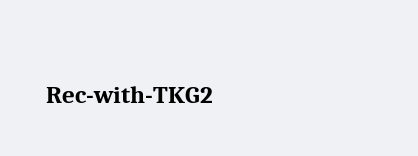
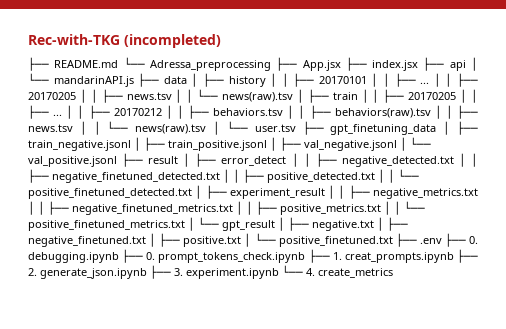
[46,86,213,103] Rec-with-TKG2 -> [28,34,221,48] [28,57,479,71] [28,73,478,87] [28,89,478,103] [28,105,478,119] [28,121,478,135] [28,137,431,151] [28,153,478,167] [28,169,419,183] [28,185,478,199] [28,201,425,215] [28,217,408,231] [28,233,479,247] [28,249,479,263] [28,265,393,279] Rec-with-TKG (incompleted) // ├── README.md └── Adressa_preprocessing ├── App.jsx ├── index.jsx ├── api │ └── mandarinAPI.js ├── data │ ├── history │ │ ├── 20170101 │ │ ├── ... │ │ ├── 20170205 │ │ ├── news.tsv │ │ └── news(raw).tsv │ ├── train │ │ ├── 20170205 │ │ ├── ... │ │ ├── 20170212 │ │ ├── behaviors.tsv │ │ ├── behaviors(raw).tsv │ │ ├── news.tsv │ │ └── news(raw).tsv │ └── user.tsv ├── gpt_finetuning_data │ ├── train_negative.jsonl │ ├── train_positive.jsonl │ ├── val_negative.jsonl │ └── val_positive.jsonl ├── result │ ├── error_detect │ │ ├── negative_detected.txt │ │ ├── negative_finetuned_detected.txt │ │ ├── positive_detected.txt │ │ └── positive_finetuned_detected.txt │ ├── experiment_result │ │ ├── negative_metrics.txt │ │ ├── negative_finetuned_metrics.txt │ │ ├── positive_metrics.txt │ │ └── positive_finetuned_metrics.txt │ └── gpt_result │ ├── negative.txt │ ├── negative_finetuned.txt │ ├── positive.txt │ └── positive_finetuned.txt ├── .env ├── 0. debugging.ipynb ├── 0. prompt_tokens_check.ipynb ├── 1. creat_prompts.ipynb ├── 2. generate_json.ipynb ├── 3. experiment.ipynb └── 4. create_metrics

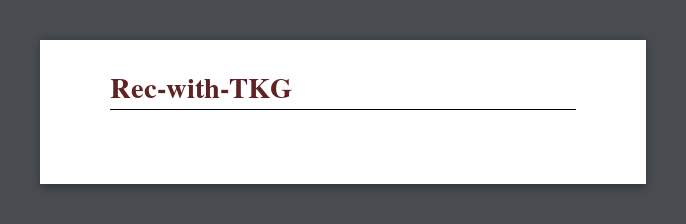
[124,34,221,48] [28,57,479,71] [28,73,478,87] [28,89,478,103] [28,105,478,119] [28,121,478,135] [28,137,431,151] [28,153,478,167] [28,169,419,183] [28,185,478,199] [28,201,425,215] [28,217,408,231] [28,233,479,247] [28,249,479,263] [28,265,393,279] (incompleted) // ├── README.md └── Adressa_preprocessing ├── App.jsx ├── index.jsx ├── api │ └── mandarinAPI.js ├── data │ ├── history │ │ ├── 20170101 │ │ ├── ... │ │ ├── 20170205 │ │ ├── news.tsv │ │ └── news(raw).tsv │ ├── train │ │ ├── 20170205 │ │ ├── ... │ │ ├── 20170212 │ │ ├── behaviors.tsv │ │ ├── behaviors(raw).tsv │ │ ├── news.tsv │ │ └── news(raw).tsv │ └── user.tsv ├── gpt_finetuning_data │ ├── train_negative.jsonl │ ├── train_positive.jsonl │ ├── val_negative.jsonl │ └── val_positive.jsonl ├── result │ ├── error_detect │ │ ├── negative_detected.txt │ │ ├── negative_finetuned_detected.txt │ │ ├── positive_detected.txt │ │ └── positive_finetuned_detected.txt │ ├── experiment_result │ │ ├── negative_metrics.txt │ │ ├── negative_finetuned_metrics.txt │ │ ├── positive_metrics.txt │ │ └── positive_finetuned_metrics.txt │ └── gpt_result │ ├── negative.txt │ ├── negative_finetuned.txt │ ├── positive.txt │ └── positive_finetuned.txt ├── .env ├── 0. debugging.ipynb ├── 0. prompt_tokens_check.ipynb ├── 1. creat_prompts.ipynb ├── 2. generate_json.ipynb ├── 3. experiment.ipynb └── 4. create_metrics -> (292, 88) none

